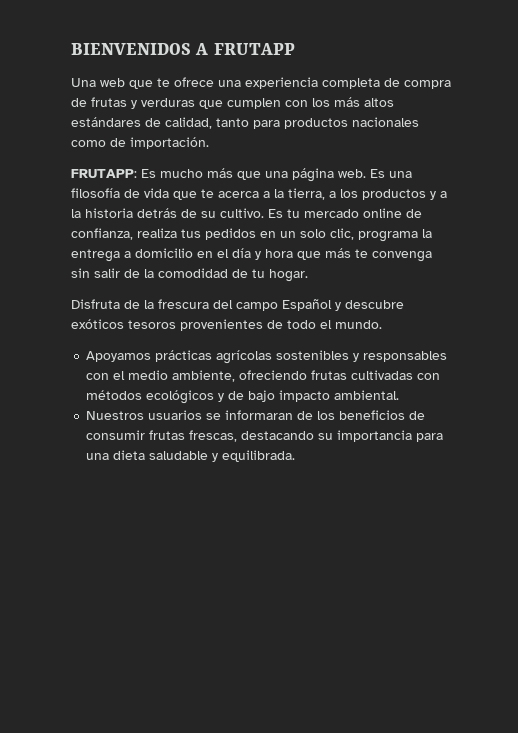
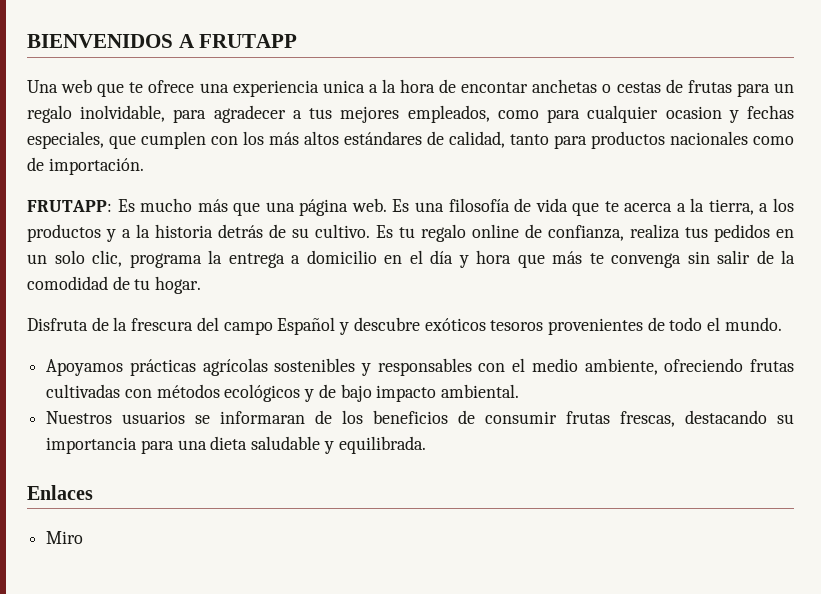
[322,78,451,89] [71,97,195,109] completa de compra de frutas y verduras -> [322,79,794,97] [27,105,795,123] [27,131,104,149] unica a la hora de encontar anchetas o cestas de frutas para un regalo inolvidable, para agradecer a tus mejores empleados, como para cualquier ocasion y fechas especiales,
[304,209,359,218] mercado -> [421,224,466,242] regalo
(296, 456) none -> [27,485,93,500] [46,531,84,544] // Enlaces // Miro

